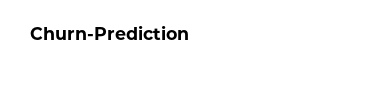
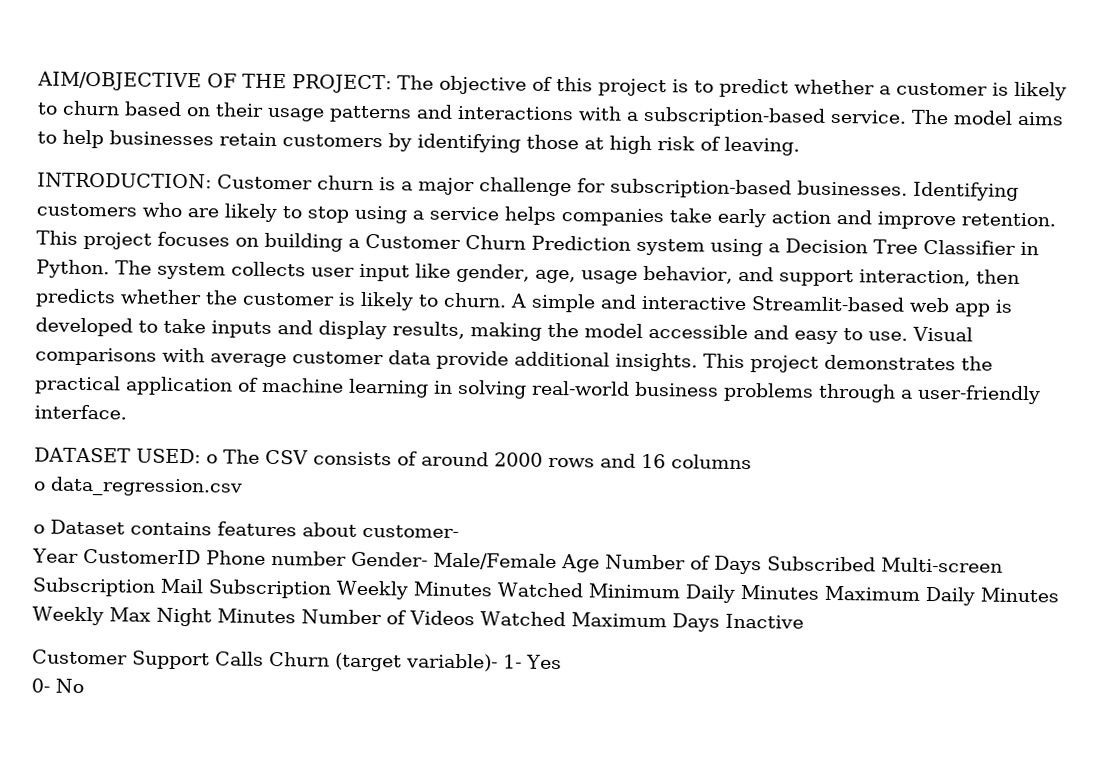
[30,25,189,40] Churn-Prediction -> [37,71,1067,101] [37,100,1064,127] [37,129,800,156] [37,172,1019,201] [36,202,1056,230] [36,230,1039,257] [36,259,1020,287] [35,288,1013,317] [35,317,973,345] [35,347,993,373] [34,375,1041,405] [34,404,127,420] [34,447,752,470] [33,476,243,497] [33,519,459,538] [32,548,1003,575] [32,577,1059,606] [32,606,804,632] [32,649,562,672] [31,678,84,694] AIM/OBJECTIVE OF THE PROJECT: The objective of this project is to predict whether a customer is likely to churn based on their usage patterns and interactions with a subscription-based service. The model aims to help businesses retain customers by identifying those at high risk of leaving. // INTRODUCTION: Customer churn is a major challenge for subscription-based businesses. Identifying customers who are likely to stop using a service helps companies take early action and improve retention. This project focuses on building a Customer Churn Prediction system using a Decision Tree Classifier in Python. The system collects user input like gender, age, usage behavior, and support interaction, then predicts whether the customer is likely to churn. A simple and interactive Streamlit-based web app is developed to take inputs and display results, making the model accessible and easy to use. Visual comparisons with average customer data provide additional insights. This project demonstrates the practical application of machine learning in solving real-world business problems through a user-friendly interface. // DATASET USED: o The CSV consists of around 2000 rows and 16 columns // o data_regression.csv // o Dataset contains features about customer- // Year CustomerID Phone number Gender- Male/Female Age Number of Days Subscribed Multi-screen Subscription Mail Subscription Weekly Minutes Watched Minimum Daily Minutes Maximum Daily Minutes Weekly Max Night Minutes Number of Videos Watched Maximum Days Inactive // Customer Support Calls Churn (target variable)- 1- Yes // 0- No

